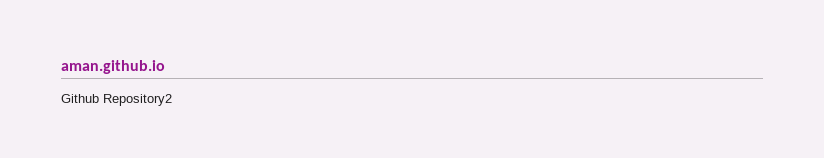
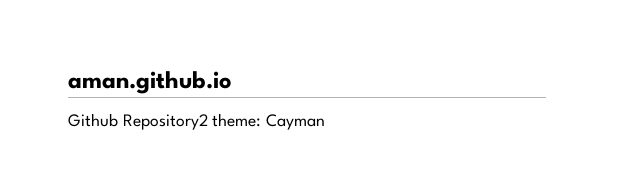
(172, 100) none -> [212,113,326,130] theme: Cayman

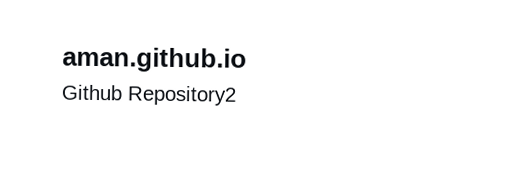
[212,113,326,130] theme: Cayman -> (237, 95) none

